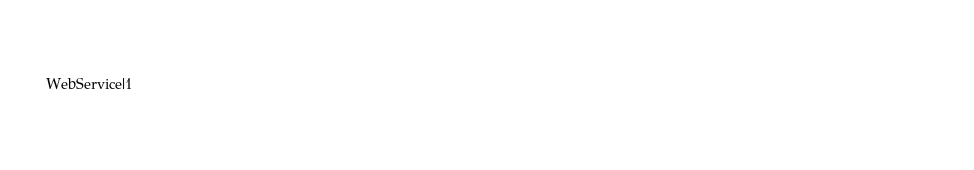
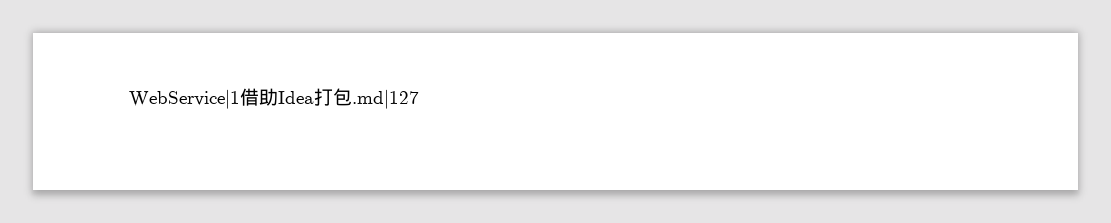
(132, 83) none -> [240,88,419,109] 借助Idea打包.md|127

